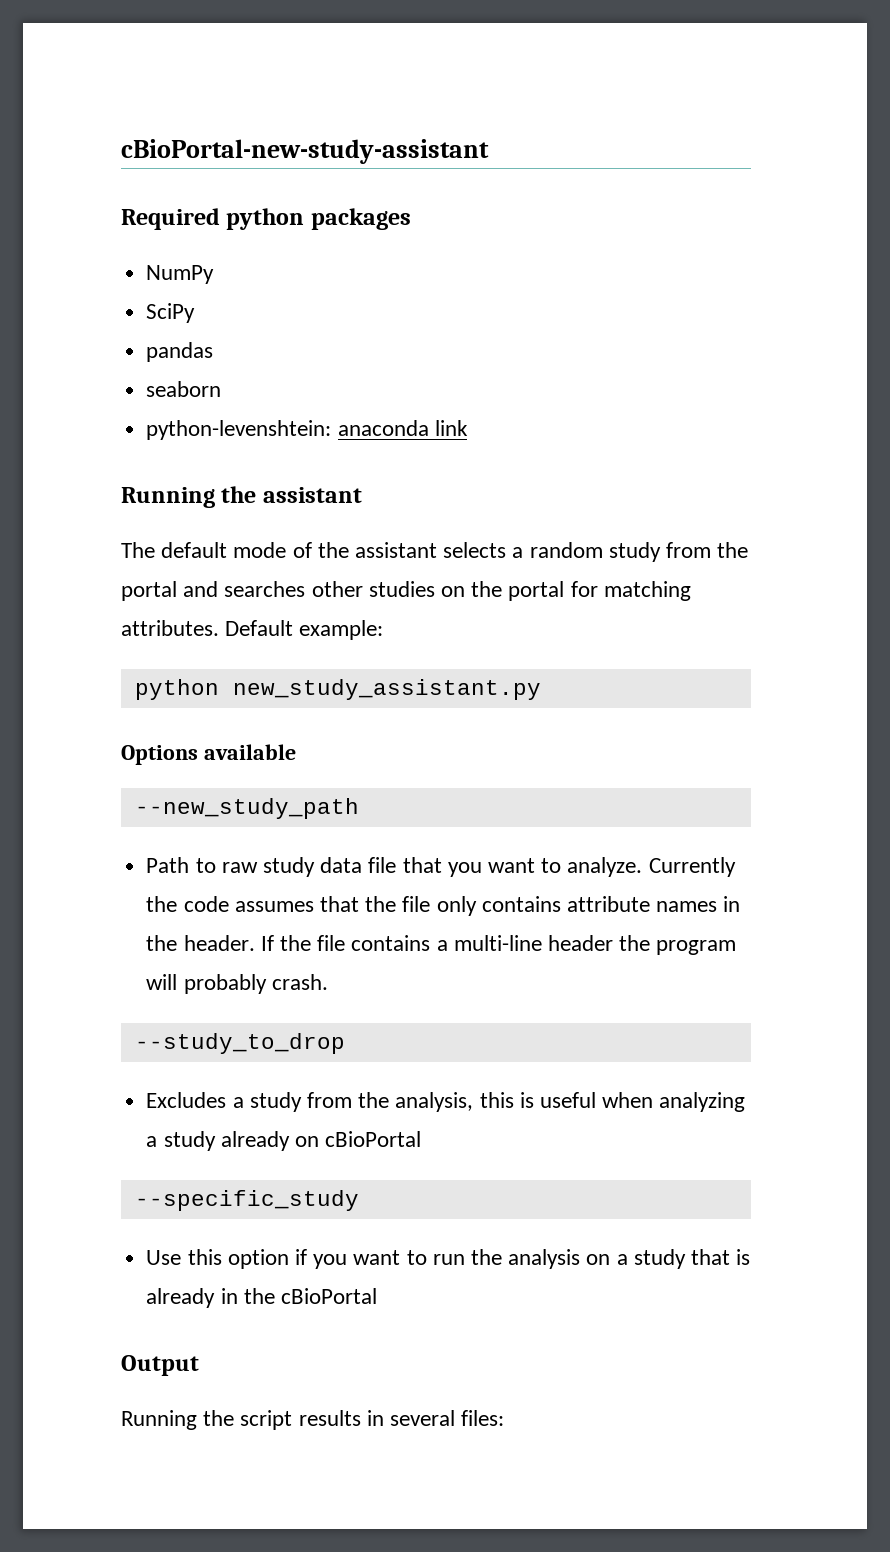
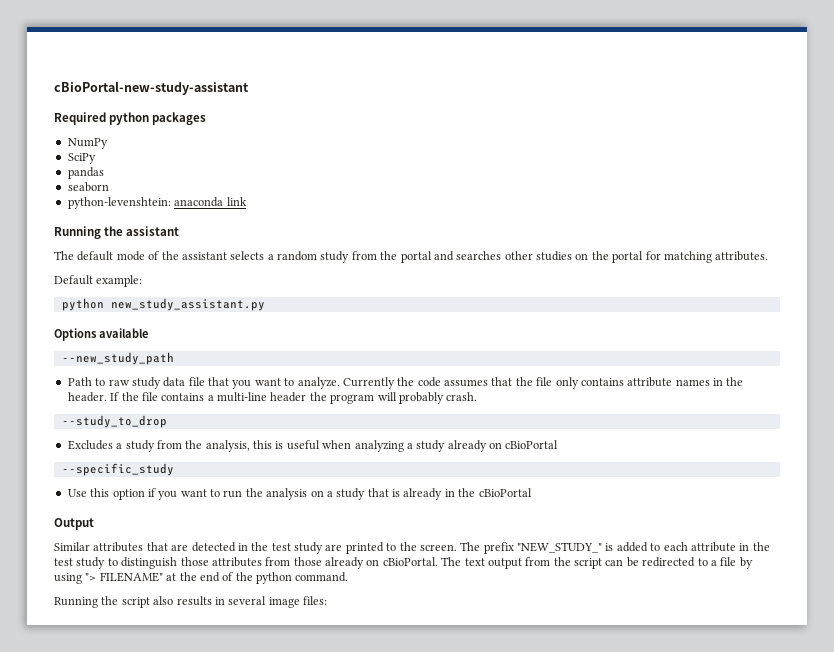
(219, 628) none -> (769, 256) //
(199, 1365) none -> [54,542,770,554] [54,557,753,569] [54,572,349,584] // Similar attributes that are detected in the test study are printed to the screen. The prefix "NEW_STUDY_" is added to each attribute in the test study to distinguish those attributes from those already on cBioPortal. The text output from the script can be redirected to a file by using "> FILENAME" at the end of the python command.
(293, 1420) none -> [153,596,174,605] also
(456, 1418) none -> [268,597,300,608] image

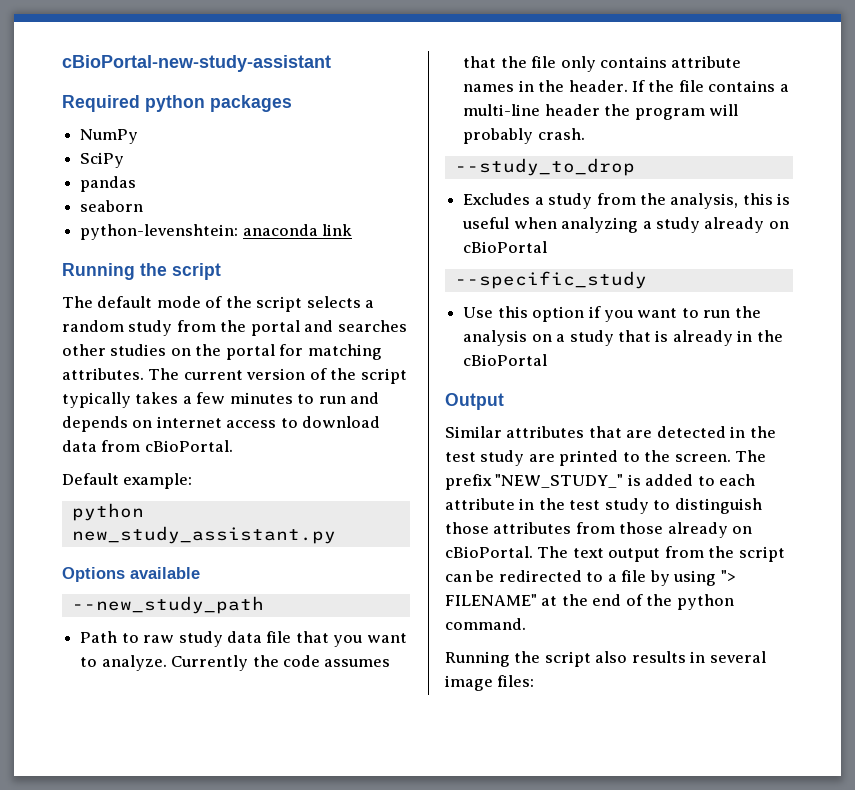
[126,226,180,236] assistant -> [172,263,221,280] script
[181,252,227,260] assistant -> [256,296,303,312] script
(769, 256) none -> [148,368,407,384] [62,392,380,408] [62,416,381,432] [62,440,233,452] The current version of the script typically takes a few minutes to run and depends on internet access to download data from cBioPortal.

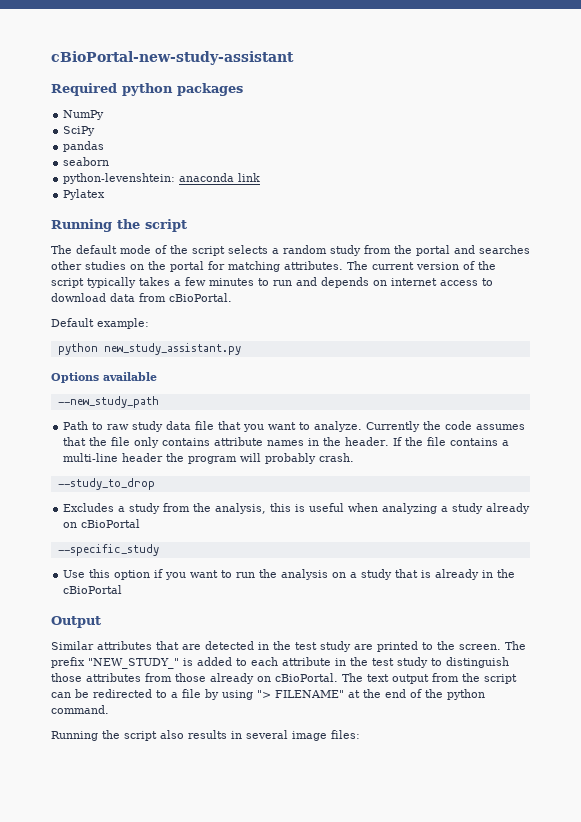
(353, 230) none -> [63,189,106,200] // Pylatex

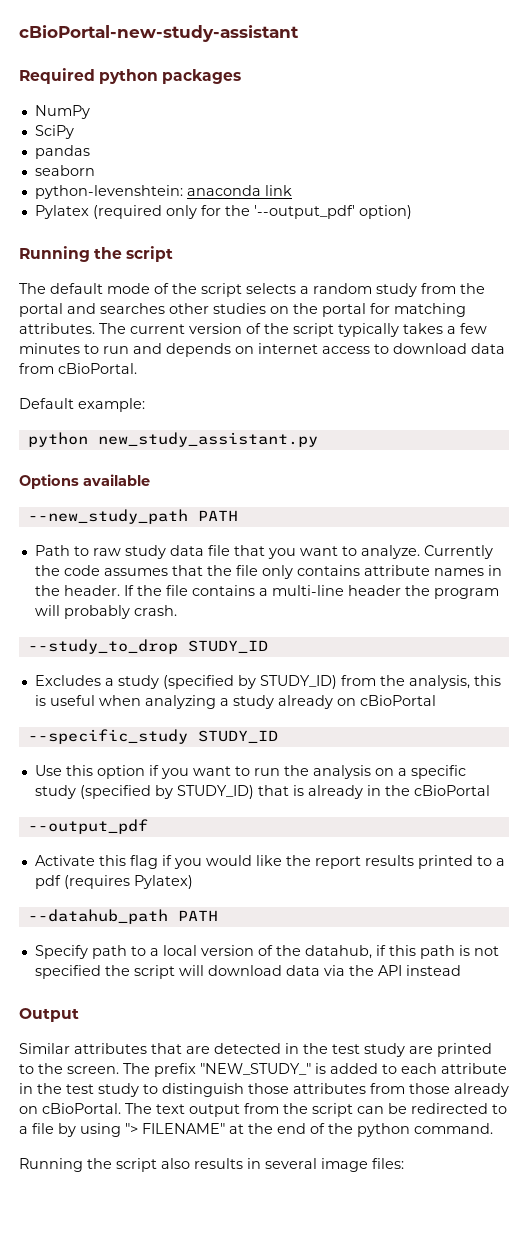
(106, 194) none -> [92,205,412,219] (required only for the '--output_pdf' option)
(159, 402) none -> [197,510,238,521] PATH
(155, 484) none -> [187,640,268,653] STUDY_ID
(161, 508) none -> [162,675,337,689] (specified by STUDY_ID)
(159, 550) none -> [197,730,278,743] STUDY_ID
[361,569,393,580] study -> [410,765,466,779] [34,785,254,799] specific study (specified by STUDY_ID)
(123, 589) none -> [27,819,148,834] [34,855,505,869] [34,875,193,889] [27,909,218,924] [34,945,499,959] [34,965,461,979] // --output_pdf // Activate this flag if you would like the report results printed to a pdf (requires Pylatex) // --datahub_path PATH // Specify path to a local version of the datahub, if this path is not specified the script will download data via the API instead

